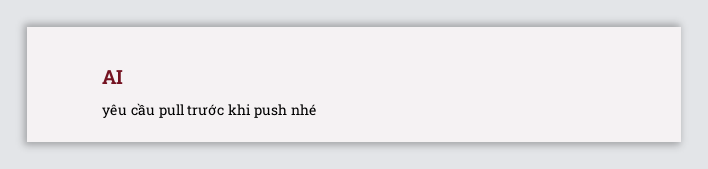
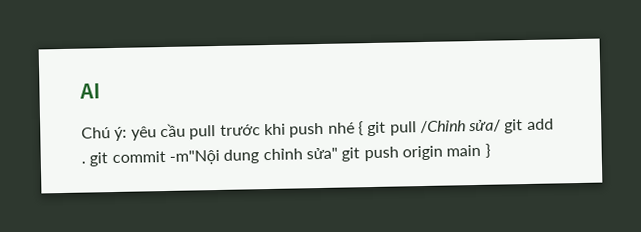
(123, 77) none -> [81,126,128,141] Chú ý:
(317, 110) none -> [357,118,554,137] [81,143,491,167] { git pull /Chỉnh sửa/ git add . git commit -m"Nội dung chỉnh sửa" git push origin main }

